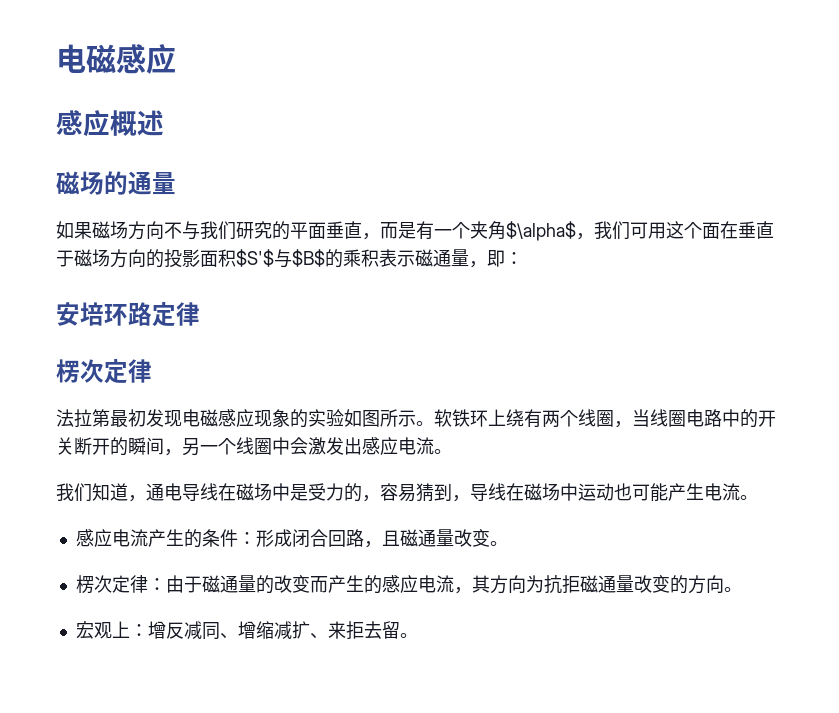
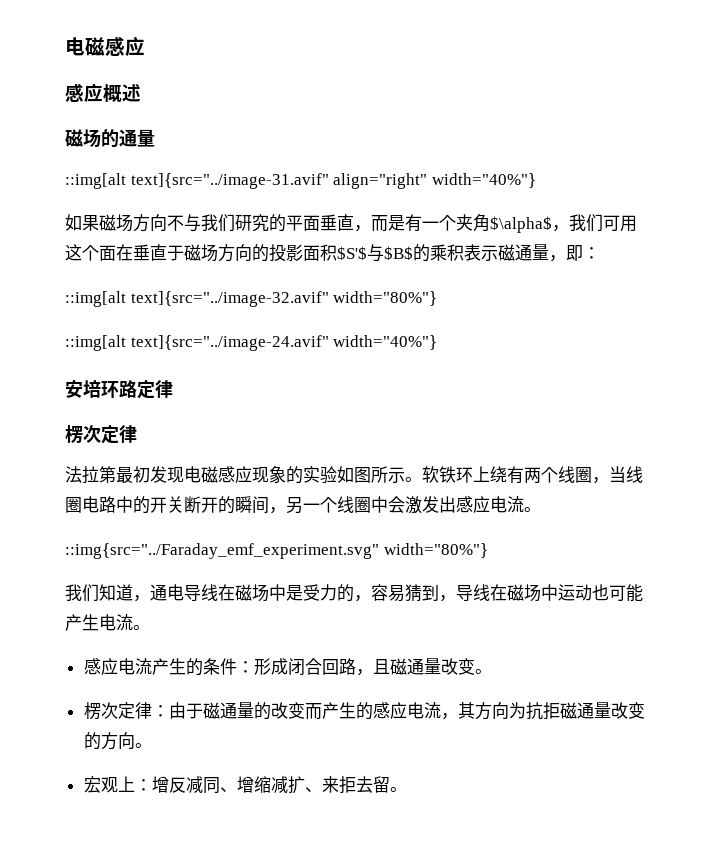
(176, 183) none -> [65,173,536,189] // ::img[alt text]{src="../image-31.avif" align="right" width="40%"}
(523, 258) none -> [65,291,438,307] [65,335,438,351] // ::img[alt text]{src="../image-32.avif" width="80%"} // ::img[alt text]{src="../image-24.avif" width="40%"}
(452, 451) none -> [65,543,488,559] // ::img{src="../Faraday_emf_experiment.svg" width="80%"}

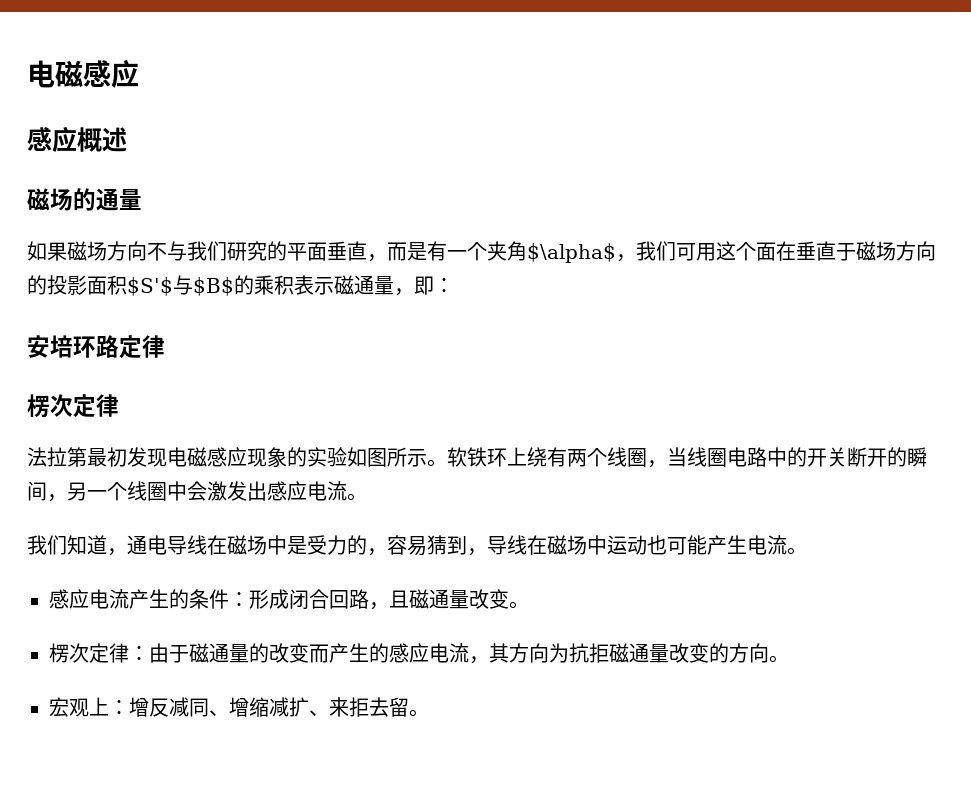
[65,173,536,189] // ::img[alt text]{src="../image-31.avif" align="right" width="40%"} -> (142, 199) none
[65,291,438,307] [65,335,438,351] // ::img[alt text]{src="../image-32.avif" width="80%"} // ::img[alt text]{src="../image-24.avif" width="40%"} -> (454, 285) none
[65,543,488,559] // ::img{src="../Faraday_emf_experiment.svg" width="80%"} -> (367, 497) none

